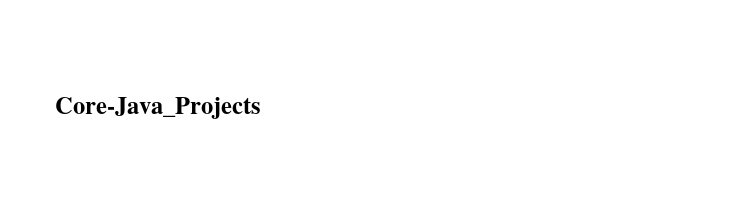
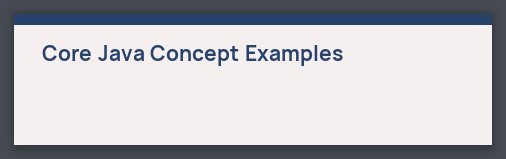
[55,97,261,119] Core-Java_Projects -> [42,45,344,66] Core Java Concept Examples

